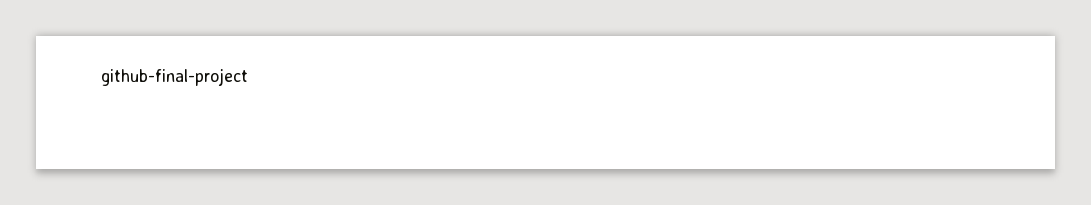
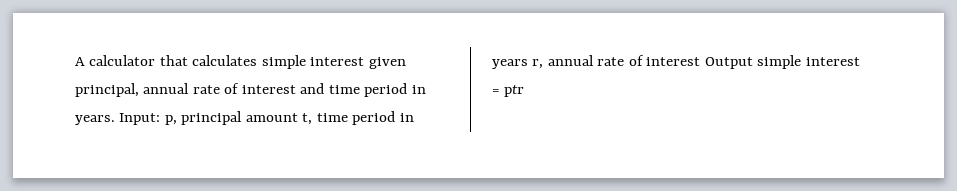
[101,68,248,86] github-final-project -> [75,55,406,69] [75,83,426,97] [75,111,414,125] [492,55,860,69] [492,85,525,97] A calculator that calculates simple interest given principal, annual rate of interest and time period in years. Input: p, principal amount t, time period in years r, annual rate of interest Output simple interest = ptr

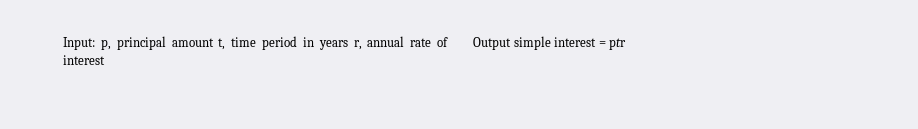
[75,55,406,69] [75,83,426,97] [75,115,115,125] A calculator that calculates simple interest given principal, annual rate of interest and time period in years. -> (63, 43) none
(701, 61) none -> (105, 60) //

